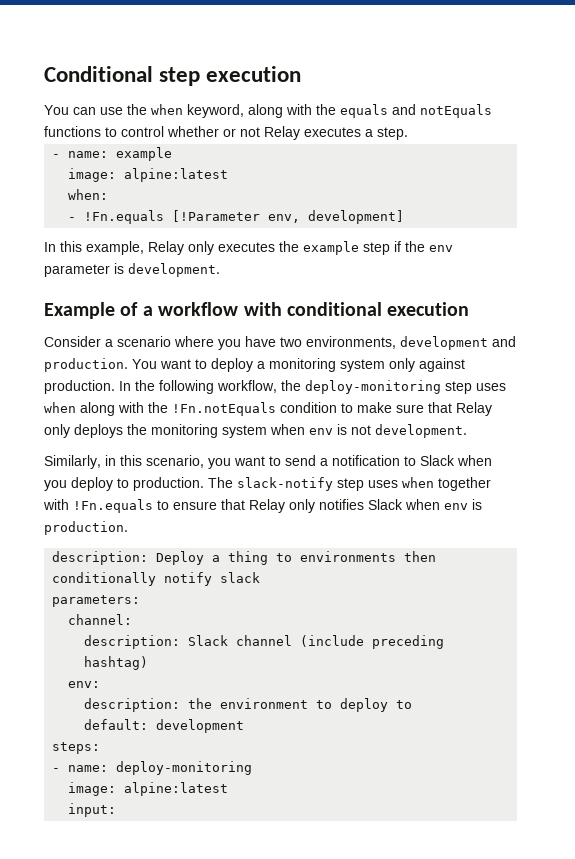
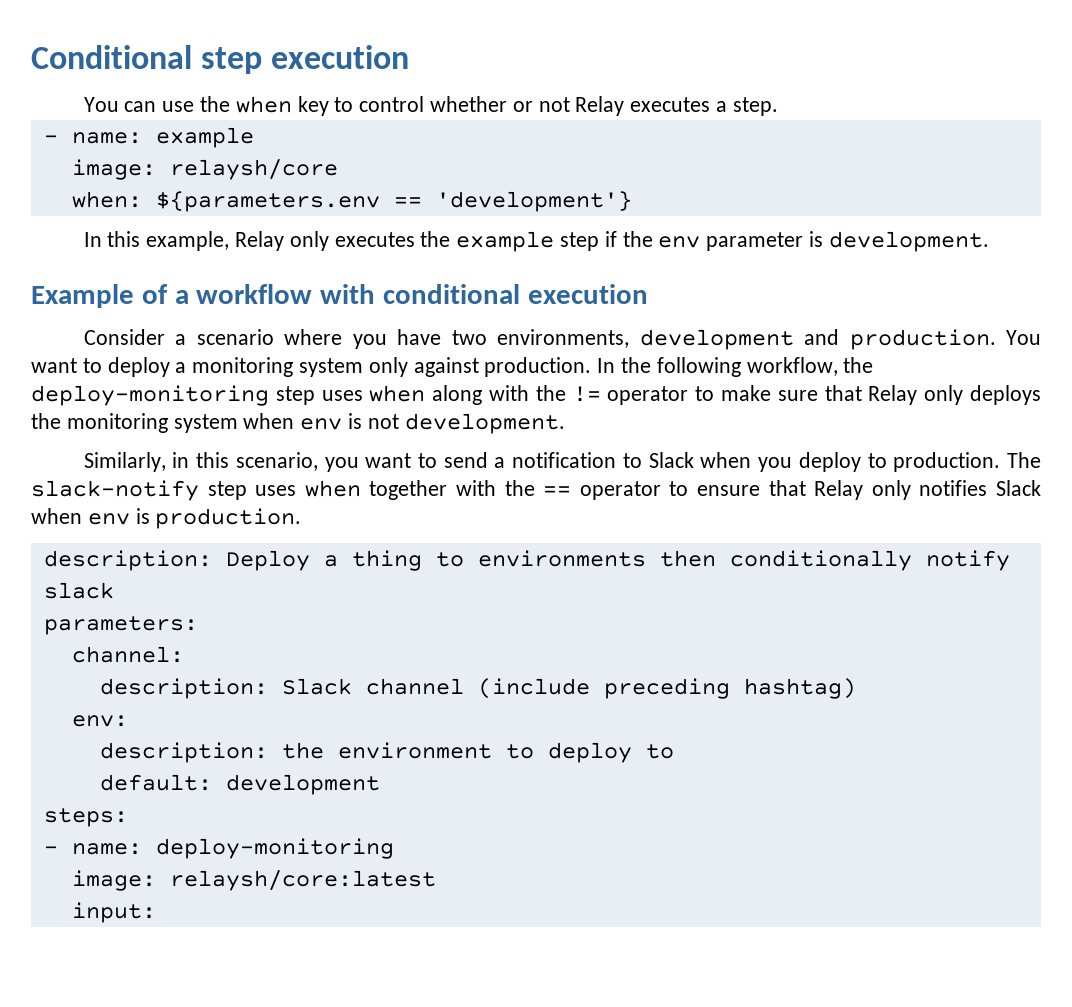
[187,104,492,118] [44,126,101,137] keyword, along with the equals and notEquals functions -> [297,96,329,116] key
[124,168,229,182] alpine:latest -> [169,159,338,180] relaysh/core
[68,210,405,224] // - !Fn.equals [!Parameter env, development] -> [155,191,632,212] ${parameters.env == 'development'}
[172,402,337,416] !Fn.notEquals condition -> [572,386,689,405] != operator
[73,499,153,513] !Fn.equals -> [504,480,661,500] the == operator
[124,782,229,796] alpine:latest -> [169,870,436,891] relaysh/core:latest

